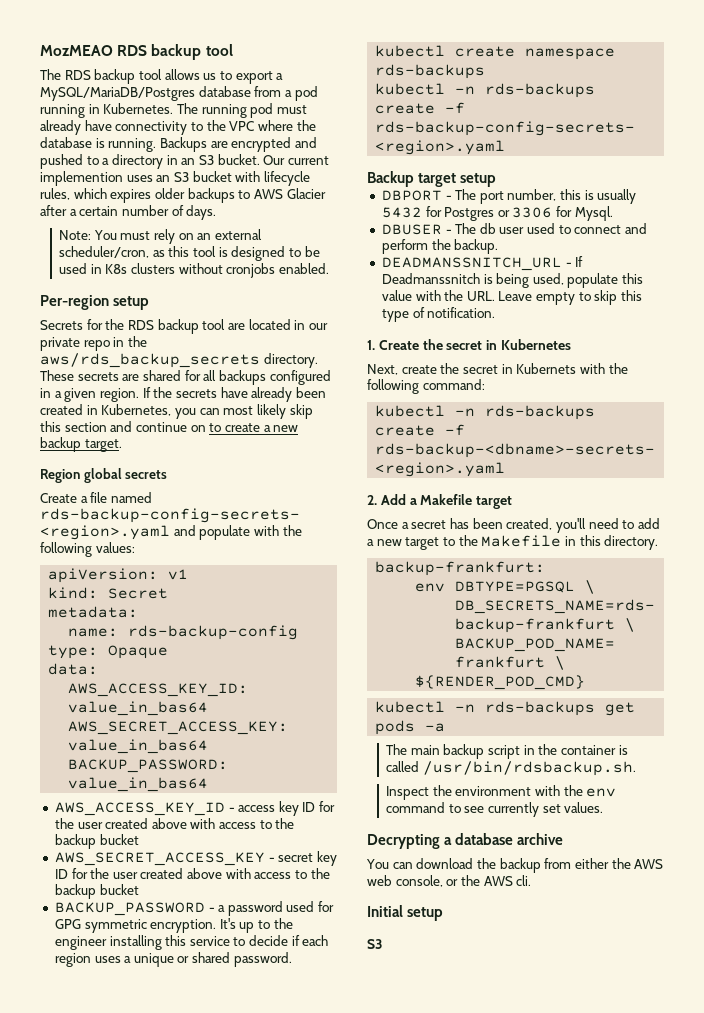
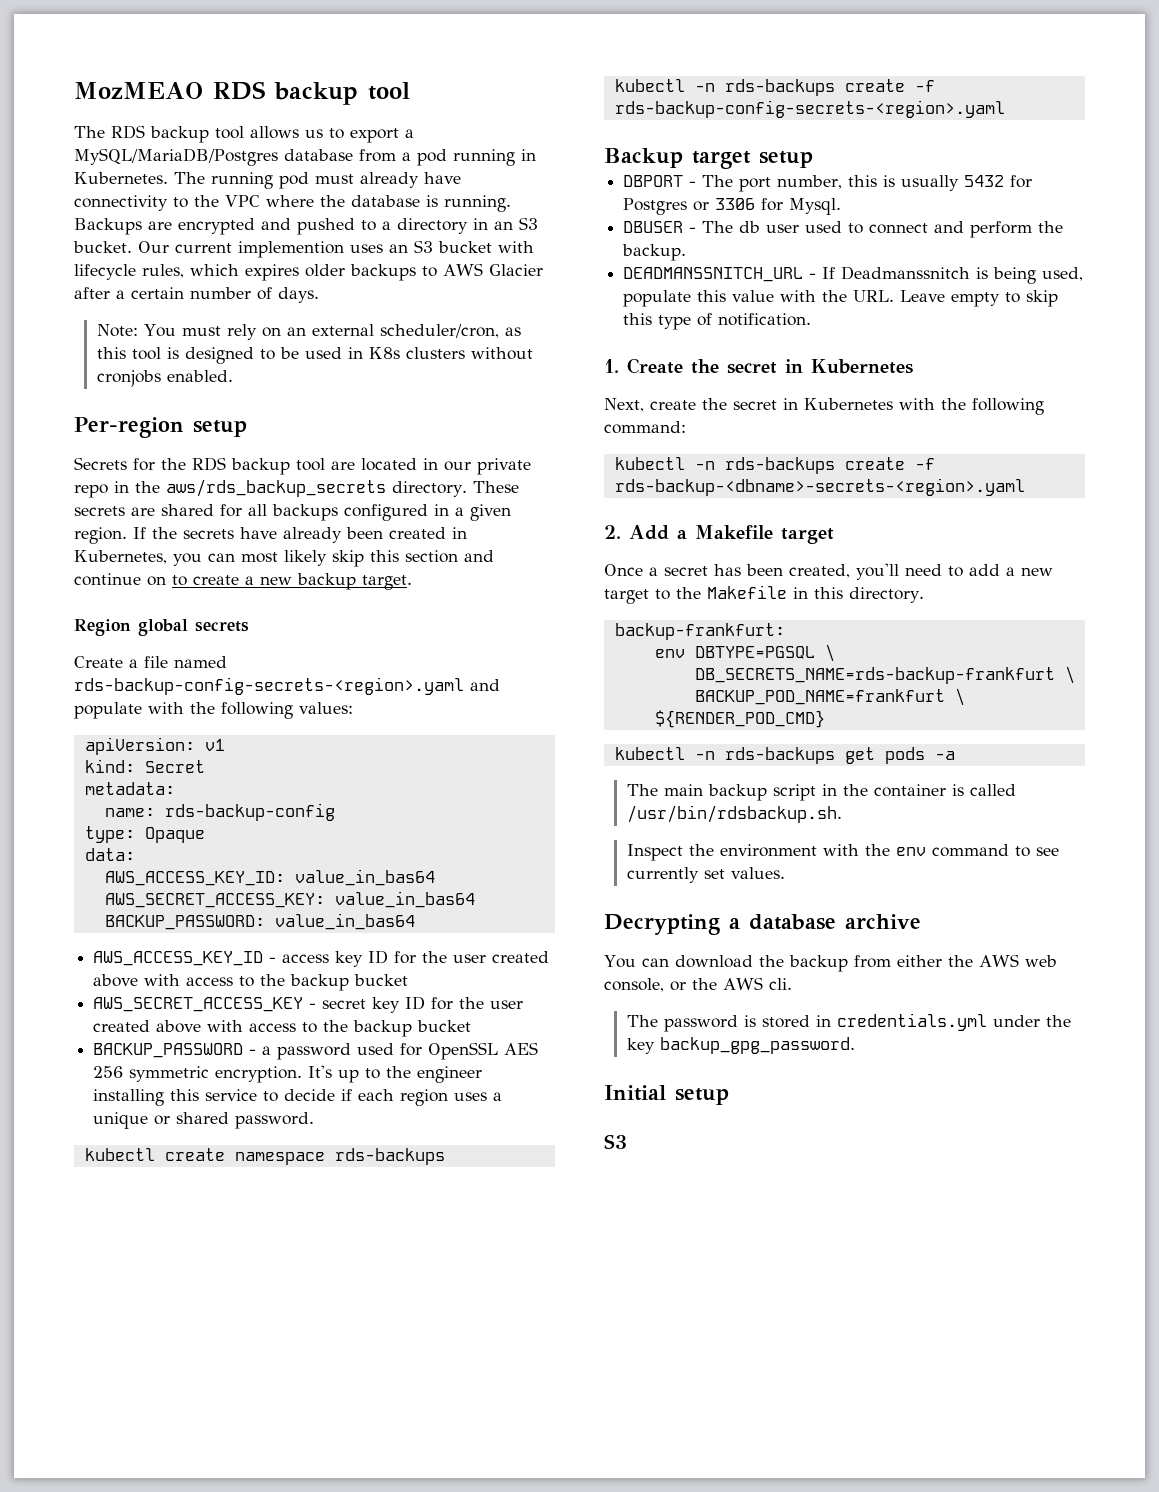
[54,919,81,929] GPG -> [428,1042,539,1060] [93,1066,124,1078] OpenSSL AES 256
[516,363,577,374] Kubernets -> [804,398,893,410] Kubernetes
(532, 880) none -> [626,1013,1071,1032] [626,1037,855,1054] // The password is stored in credentials.yml under the key backup_gpg_password.

